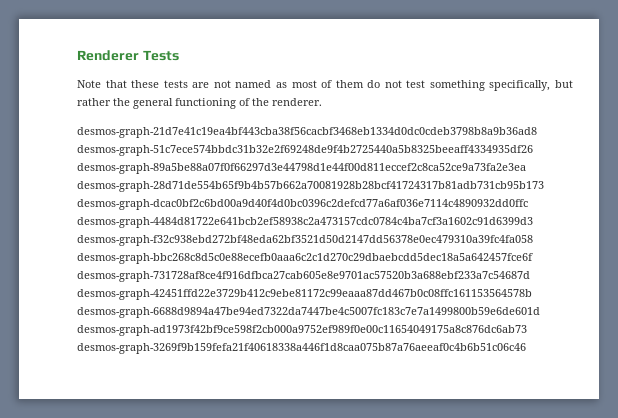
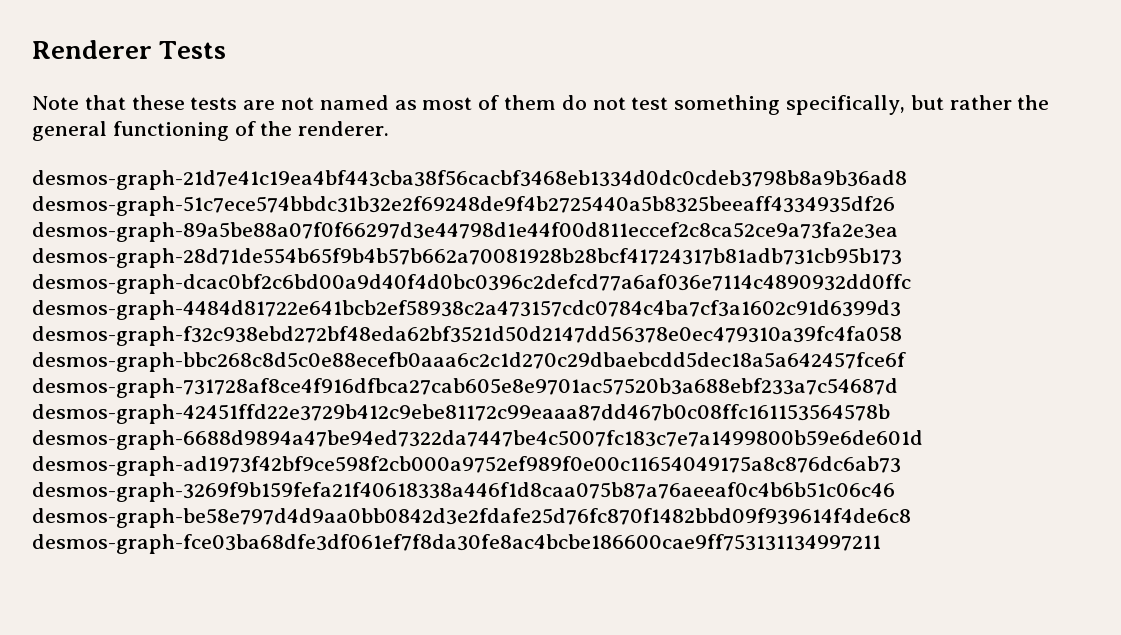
(526, 348) none -> [32,508,911,528] [32,534,881,554] desmos-graph-be58e797d4d9aa0bb0842d3e2fdafe25d76fc870f1482bbd09f939614f4de6c8 desmos-graph-fce03ba68dfe3df061ef7f8da30fe8ac4bcbe186600cae9ff753131134997211

